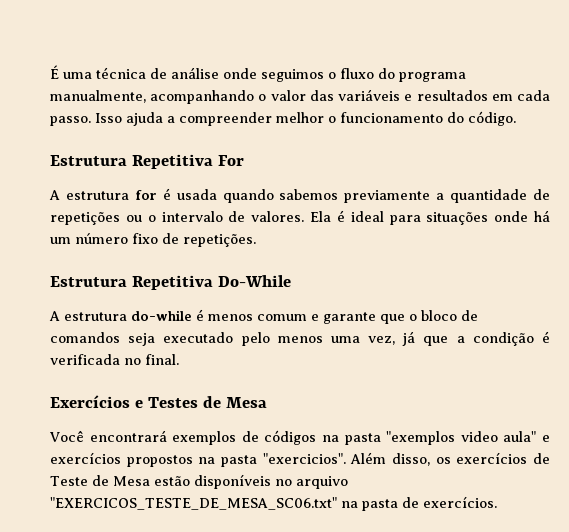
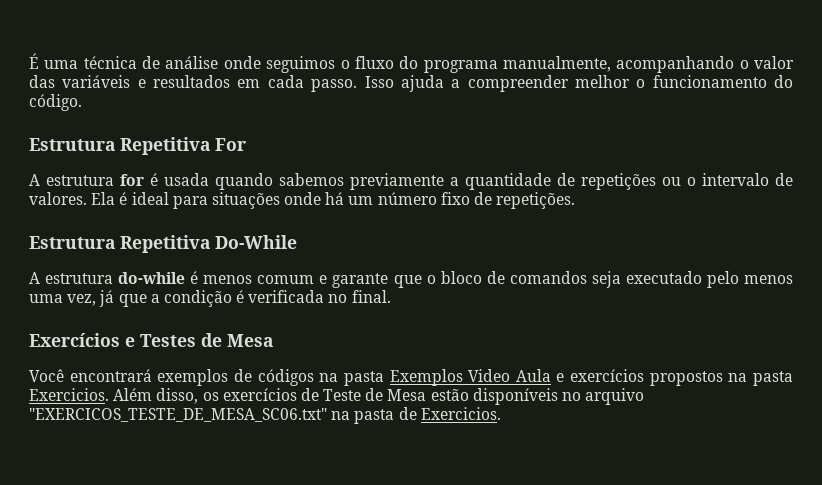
[386,431,537,445] "exemplos video aula" -> [389,369,551,386] Exemplos Video Aula
[262,453,346,464] "exercicios". -> [29,388,109,401] Exercicios.
[423,496,497,508] exercícios. -> [420,407,501,420] Exercicios.

